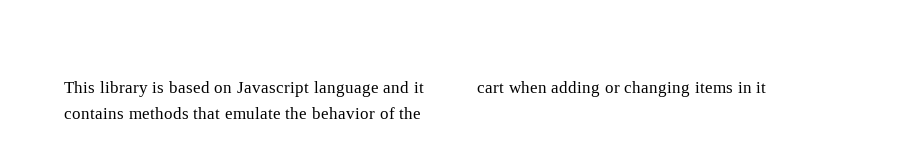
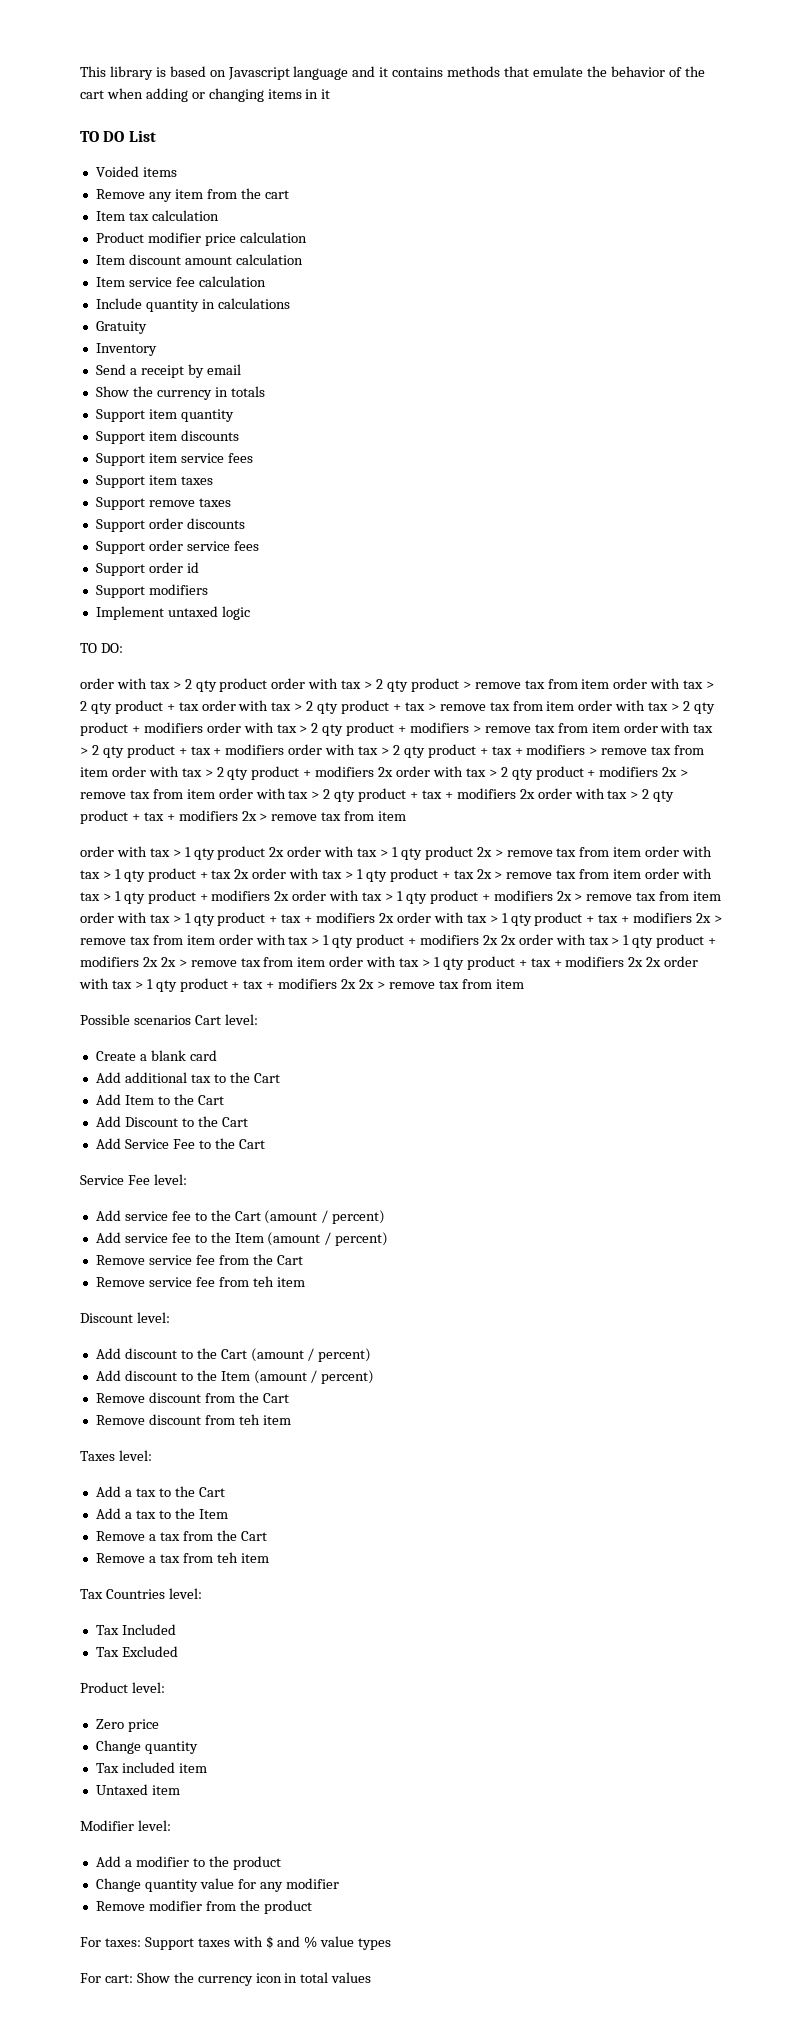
(767, 87) none -> [80,130,156,142] [95,166,177,177] [95,188,289,202] [95,210,219,221] [95,232,307,246] [95,254,303,265] [95,276,266,287] [95,298,290,312] [95,321,147,334] [95,343,157,356] [95,364,241,378] [95,386,265,400] [95,409,234,422] [95,430,239,444] [95,453,253,466] [95,475,213,488] [95,497,231,510] [95,518,245,532] [95,540,259,554] [95,562,199,576] [95,584,208,598] [95,606,250,620] [80,643,123,653] [80,678,715,692] [80,700,715,714] [80,722,714,736] [80,744,705,758] [80,766,689,780] [80,788,675,802] [80,810,407,824] [80,846,713,860] [80,868,712,882] [80,890,722,904] [80,912,722,926] [80,934,717,948] [80,956,699,970] [79,978,524,992] [80,1014,258,1025] [95,1050,217,1061] [95,1072,280,1083] [95,1094,224,1105] [95,1116,248,1127] [95,1138,265,1149] [80,1174,187,1185] [95,1210,386,1224] [95,1232,389,1246] [95,1254,303,1265] [95,1276,305,1287] [80,1312,170,1323] [95,1348,372,1362] [95,1370,375,1384] [95,1392,289,1403] [95,1414,291,1425] [80,1450,152,1461] [95,1486,225,1497] [95,1508,228,1519] [95,1530,267,1541] [95,1552,269,1563] [80,1588,202,1599] [95,1624,176,1635] [95,1646,178,1657] [80,1682,165,1693] [95,1719,159,1732] [95,1740,198,1754] [95,1762,207,1773] [95,1784,180,1795] [80,1820,171,1831] [95,1856,281,1870] [95,1878,339,1892] [95,1900,312,1914] [80,1936,392,1950] [80,1972,372,1986] // TO DO List // Voided items // Remove any item from the cart // Item tax calculation // Product modifier price calculation // Item discount amount calculation // Item service fee calculation // Include quantity in calculations // Gratuity // Inventory // Send a receipt by email // Show the currency in totals // Support item quantity // Support item discounts // Support item service fees // Support item taxes // Support remove taxes // Support order discounts // Support order service fees // Support order id // Support modifiers // Implement untaxed logic // TO DO: // order with tax > 2 qty product order with tax > 2 qty product > remove tax from item order with tax > 2 qty product + tax order with tax > 2 qty product + tax > remove tax from item order with tax > 2 qty product + modifiers order with tax > 2 qty product + modifiers > remove tax from item order with tax > 2 qty product + tax + modifiers order with tax > 2 qty product + tax + modifiers > remove tax from item order with tax > 2 qty product + modifiers 2x order with tax > 2 qty product + modifiers 2x > remove tax from item order with tax > 2 qty product + tax + modifiers 2x order with tax > 2 qty product + tax + modifiers 2x > remove tax from item // order with tax > 1 qty product 2x order with tax > 1 qty product 2x > remove tax from item order with tax > 1 qty product + tax 2x order with tax > 1 qty product + tax 2x > remove tax from item order with tax > 1 qty product + modifiers 2x order with tax > 1 qty product + modifiers 2x > remove tax from item order with tax > 1 qty product + tax + modifiers 2x order with tax > 1 qty product + tax + modifiers 2x > remove tax from item order with tax > 1 qty product + modifiers 2x 2x order with tax > 1 qty product + modifiers 2x 2x > remove tax from item order with tax > 1 qty product + tax + modifiers 2x 2x order with tax > 1 qty product + tax + modifiers 2x 2x > remove tax from item // Possible scenarios Cart level: // Create a blank card // Add additional tax to the Cart // Add Item to the Cart // Add Discount to the Cart // Add Service Fee to the Cart // Service Fee level: // Add service fee to the Cart (amount / percent) // Add service fee to the Item (amount / percent) // Remove service fee from the Cart // Remove service fee from teh item // Discount level: // Add discount to the Cart (amount / percent) // Add discount to the Item (amount / percent) // Remove discount from the Cart // Remove discount from teh item // Taxes level: // Add a tax to the Cart // Add a tax to the Item // Remove a tax from the Cart // Remove a tax from teh item // Tax Countries level: // Tax Included // Tax Excluded // Product level: // Zero price // Change quantity // Tax included item // Untaxed item // Modifier level: // Add a modifier to the product // Change quantity value for any modifier // Remove modifier from the product // For taxes: Support taxes with $ and % value types // For cart: Show the currency icon in total values

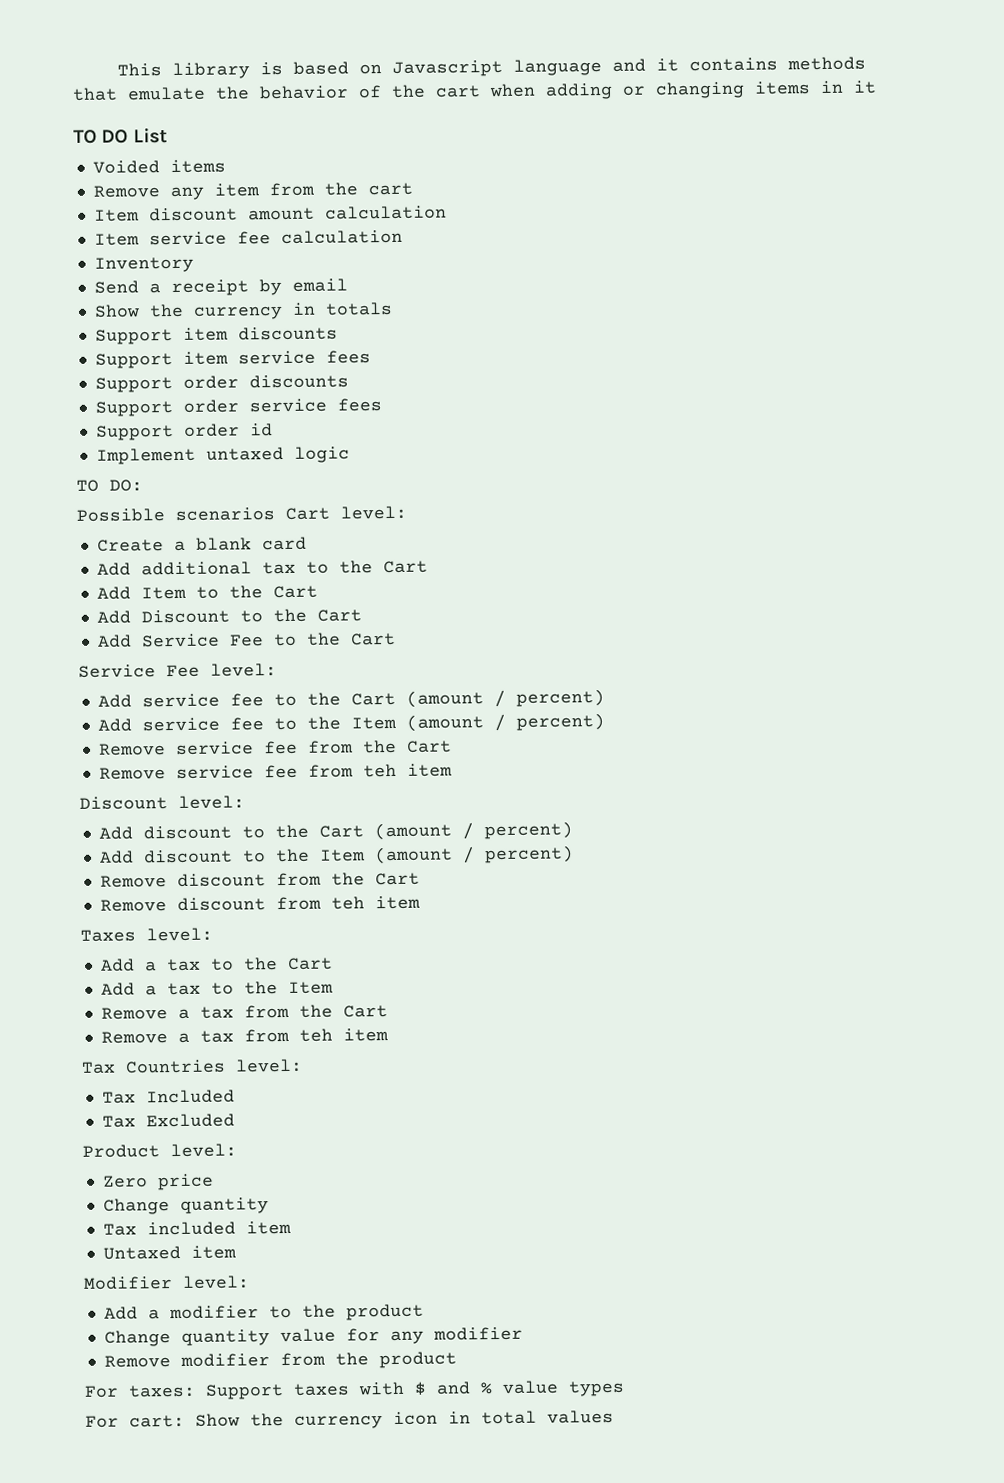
[95,210,219,221] [95,232,307,246] // Item tax calculation // Product modifier price calculation -> (413, 189) none
[95,298,290,312] [95,321,147,334] // Include quantity in calculations // Gratuity -> (403, 237) none
[95,409,234,422] // Support item quantity -> (393, 308) none
[95,475,213,488] [95,497,231,510] // Support item taxes // Support remove taxes -> (371, 357) none
[95,584,208,598] // Support modifiers -> (273, 430) none
[80,678,715,692] [80,700,715,714] [80,722,714,736] [80,744,705,758] [80,766,689,780] [80,788,675,802] [80,810,407,824] [80,846,713,860] [80,868,712,882] [80,890,722,904] [80,912,722,926] [80,934,717,948] [80,956,699,970] [79,978,524,992] // order with tax > 2 qty product order with tax > 2 qty product > remove tax from item order with tax > 2 qty product + tax order with tax > 2 qty product + tax > remove tax from item order with tax > 2 qty product + modifiers order with tax > 2 qty product + modifiers > remove tax from item order with tax > 2 qty product + tax + modifiers order with tax > 2 qty product + tax + modifiers > remove tax from item order with tax > 2 qty product + modifiers 2x order with tax > 2 qty product + modifiers 2x > remove tax from item order with tax > 2 qty product + tax + modifiers 2x order with tax > 2 qty product + tax + modifiers 2x > remove tax from item // order with tax > 1 qty product 2x order with tax > 1 qty product 2x > remove tax from item order with tax > 1 qty product + tax 2x order with tax > 1 qty product + tax 2x > remove tax from item order with tax > 1 qty product + modifiers 2x order with tax > 1 qty product + modifiers 2x > remove tax from item order with tax > 1 qty product + tax + modifiers 2x order with tax > 1 qty product + tax + modifiers 2x > remove tax from item order with tax > 1 qty product + modifiers 2x 2x order with tax > 1 qty product + modifiers 2x 2x > remove tax from item order with tax > 1 qty product + tax + modifiers 2x 2x order with tax > 1 qty product + tax + modifiers 2x 2x > remove tax from item -> (143, 485) none

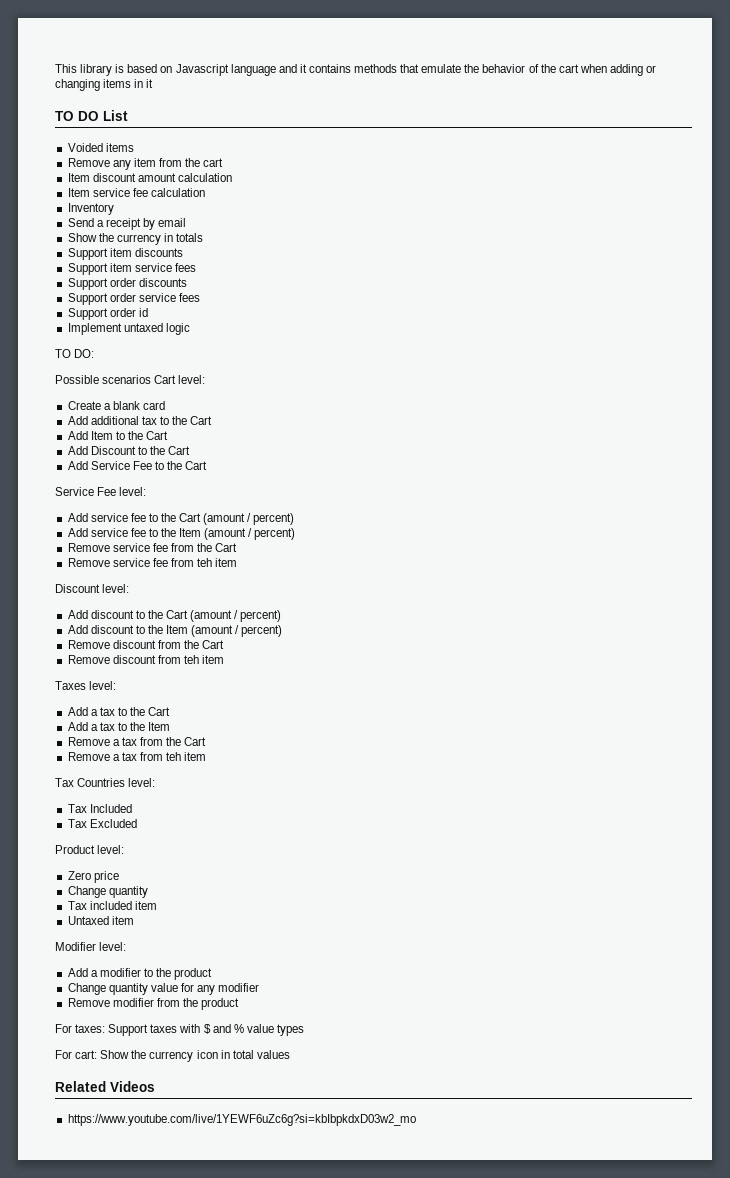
(614, 1417) none -> [55,1081,155,1092] [67,1114,416,1126] // Related Videos // https://www.youtube.com/live/1YEWF6uZc6g?si=kbIbpkdxD03w2_mo

